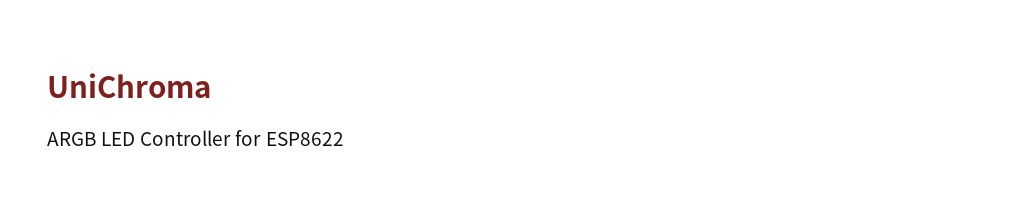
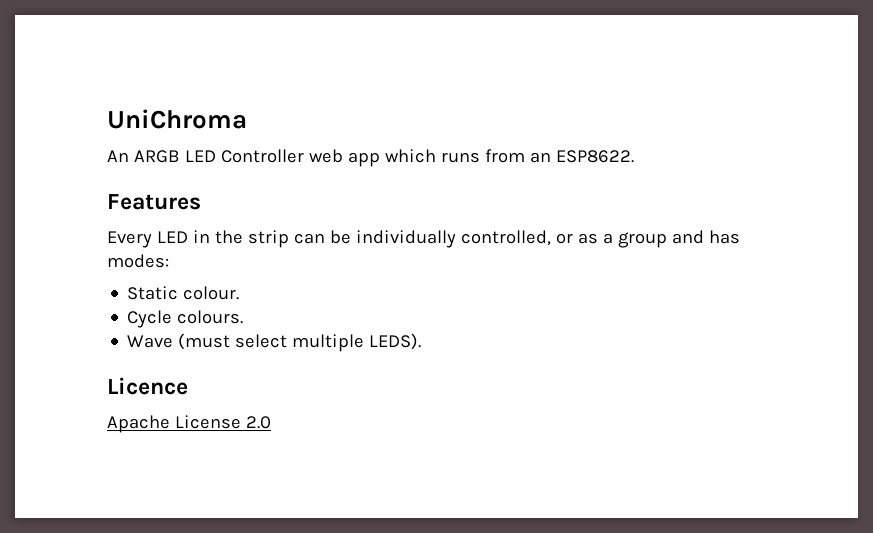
(211, 85) none -> [107,150,129,162] An
[235,130,344,146] for ESP8622 -> [308,149,634,167] [107,194,201,210] [107,230,740,248] [107,254,169,268] [127,286,240,300] [127,310,244,328] [127,333,422,352] [107,377,188,395] [107,415,271,433] web app which runs from an ESP8622. // Features // Every LED in the strip can be individually controlled, or as a group and has modes: // Static colour. // Cycle colours. // Wave (must select multiple LEDS). // Licence // Apache License 2.0

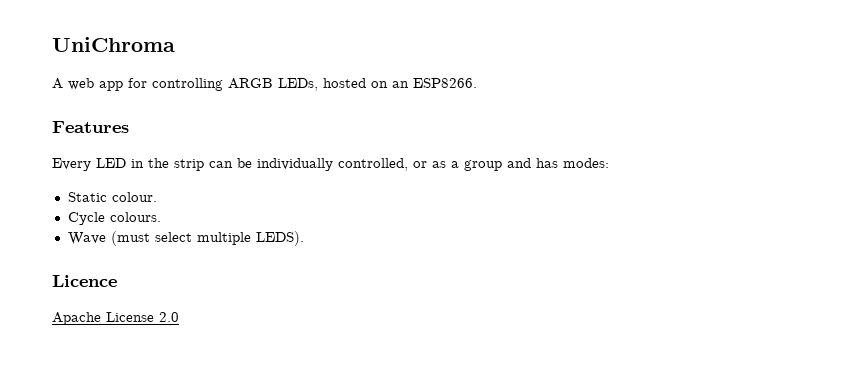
[107,149,634,167] An ARGB LED Controller web app which runs from an ESP8622. -> [52,78,477,91] A web app for controlling ARGB LEDs, hosted on an ESP8266.

